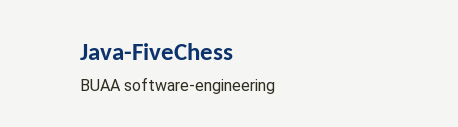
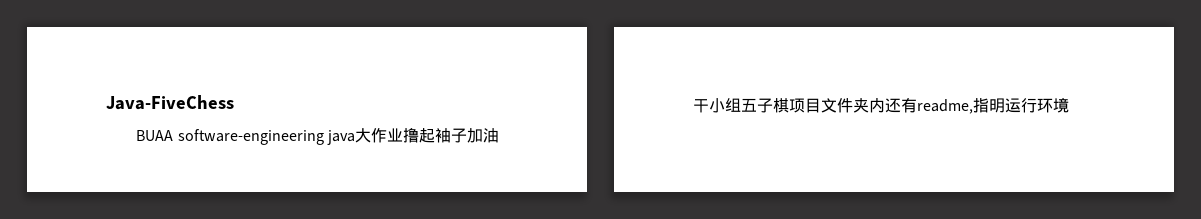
(276, 85) none -> [327,128,500,145] [693,97,1069,114] java大作业撸起袖子加油干小组五子棋项目文件夹内还有readme,指明运行环境

